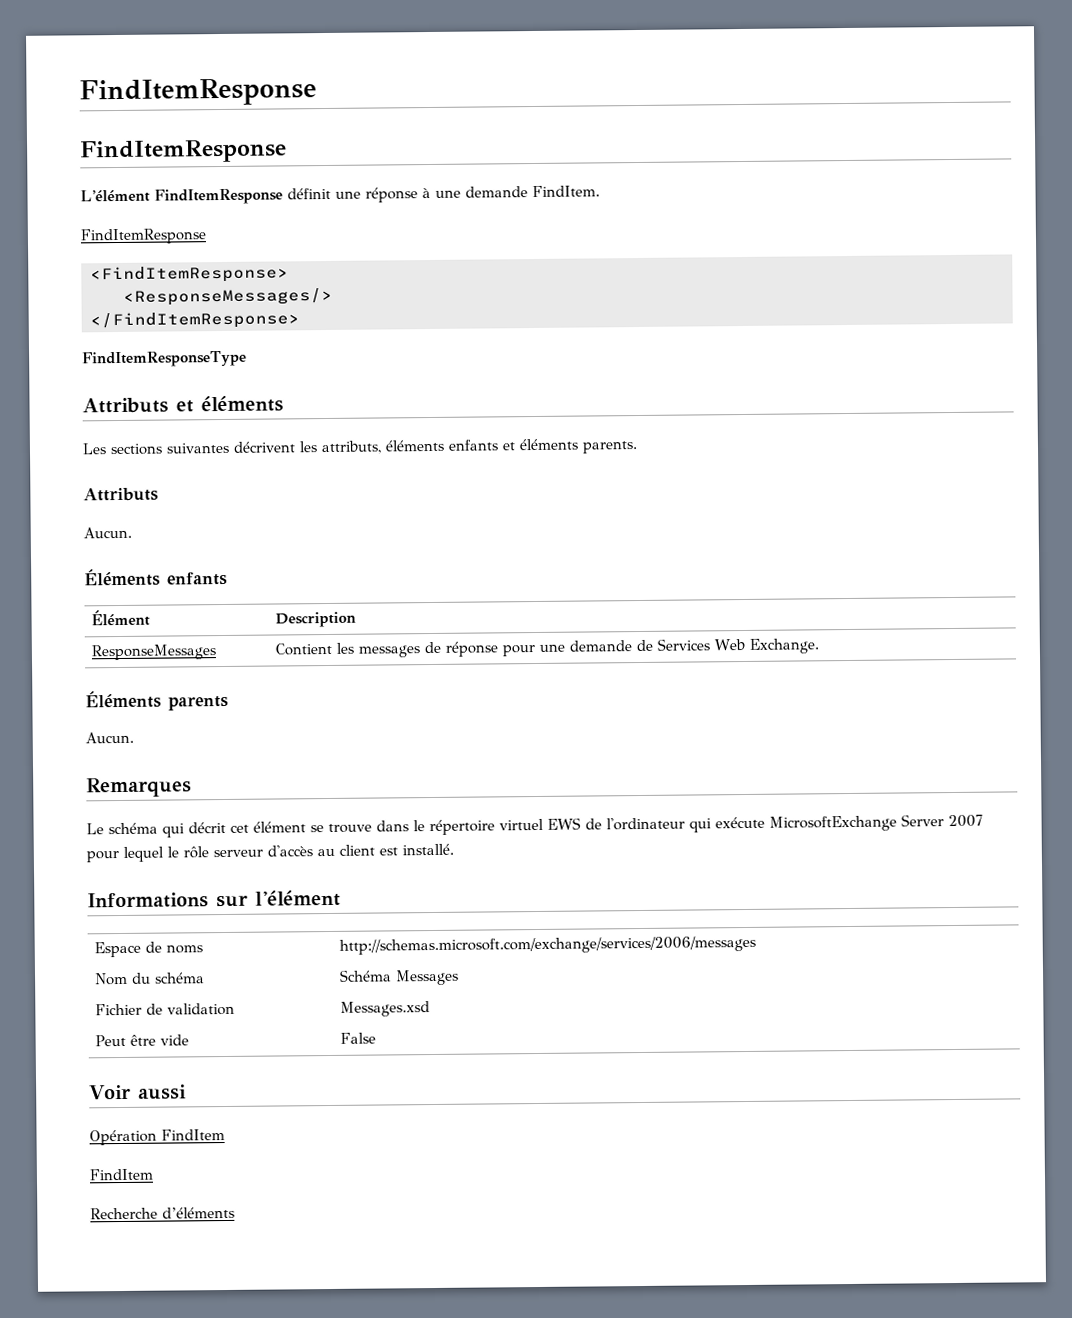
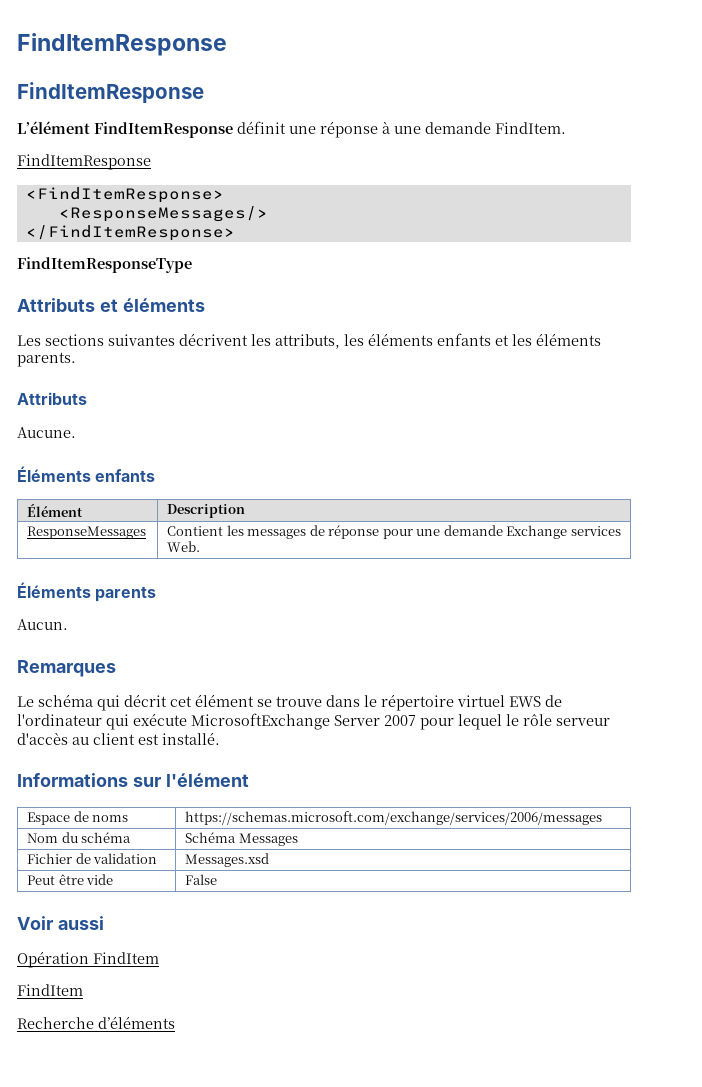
(382, 447) none -> [344,334,364,346] les
(515, 446) none -> [512,334,532,346] les
[83,526,132,539] Aucun. -> [17,427,76,438] Aucune.
[635,638,819,654] de Services Web Exchange. -> [506,525,621,539] [167,541,201,552] Exchange services Web.
[338,935,756,955] http://schemas.microsoft.com/exchange/services/2006/messages -> [185,811,603,825] https://schemas.microsoft.com/exchange/services/2006/messages

